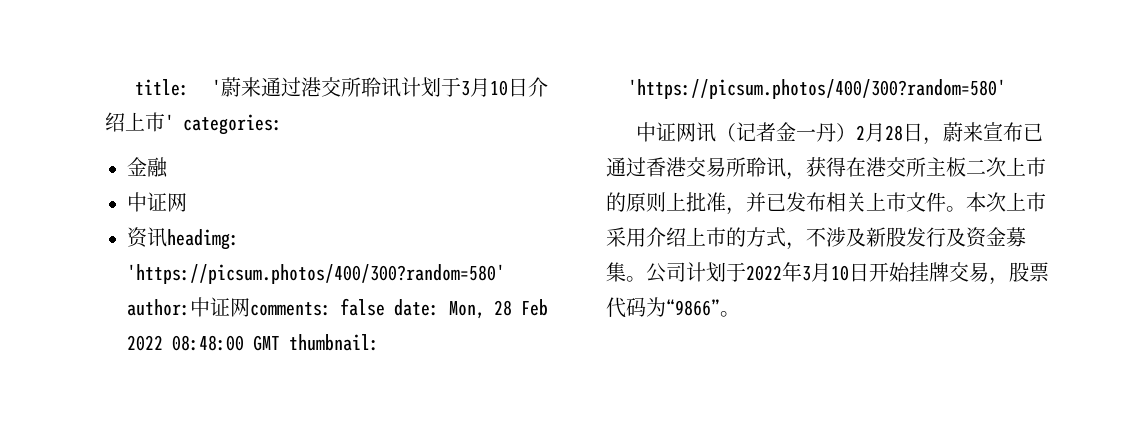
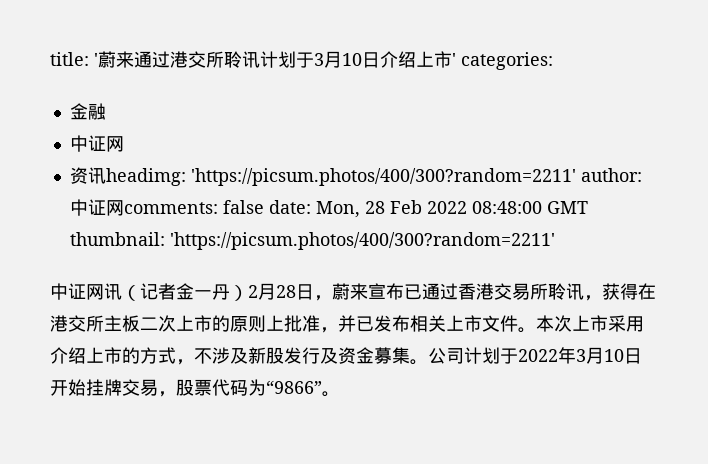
[127,264,505,284] 'https://picsum.photos/400/300?random=580' -> [190,168,576,186] 'https://picsum.photos/400/300?random=2211'
[628,79,1006,99] 'https://picsum.photos/400/300?random=580' -> [169,232,555,250] 'https://picsum.photos/400/300?random=2211'

